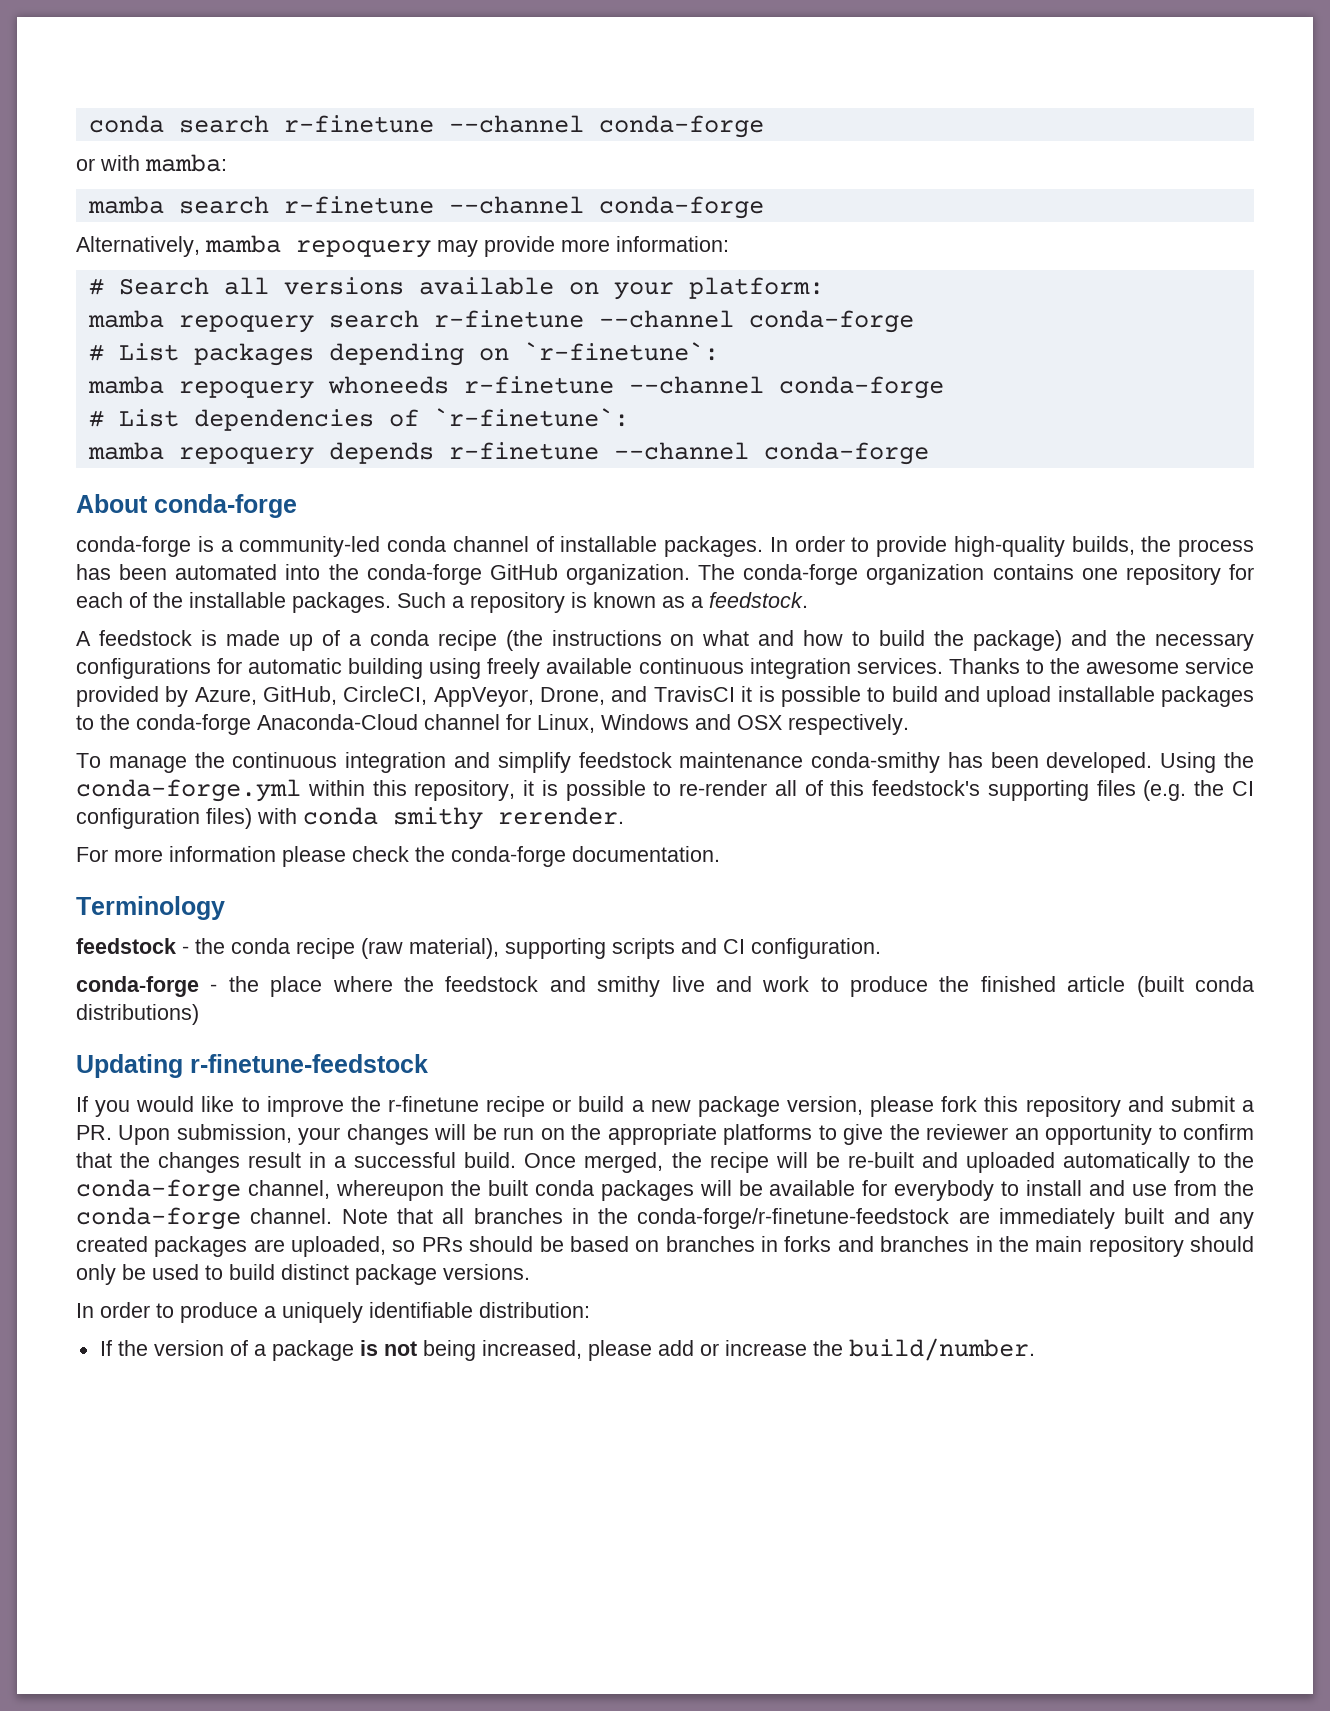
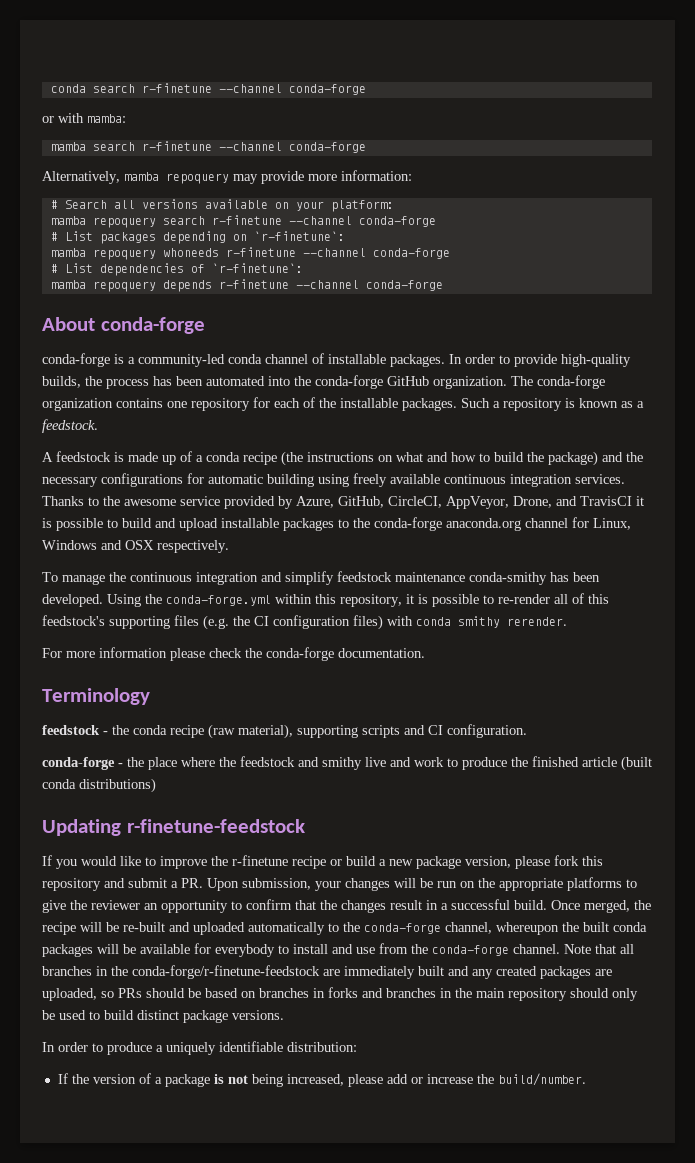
[257,714,418,730] Anaconda-Cloud -> [446,518,521,531] anaconda.org

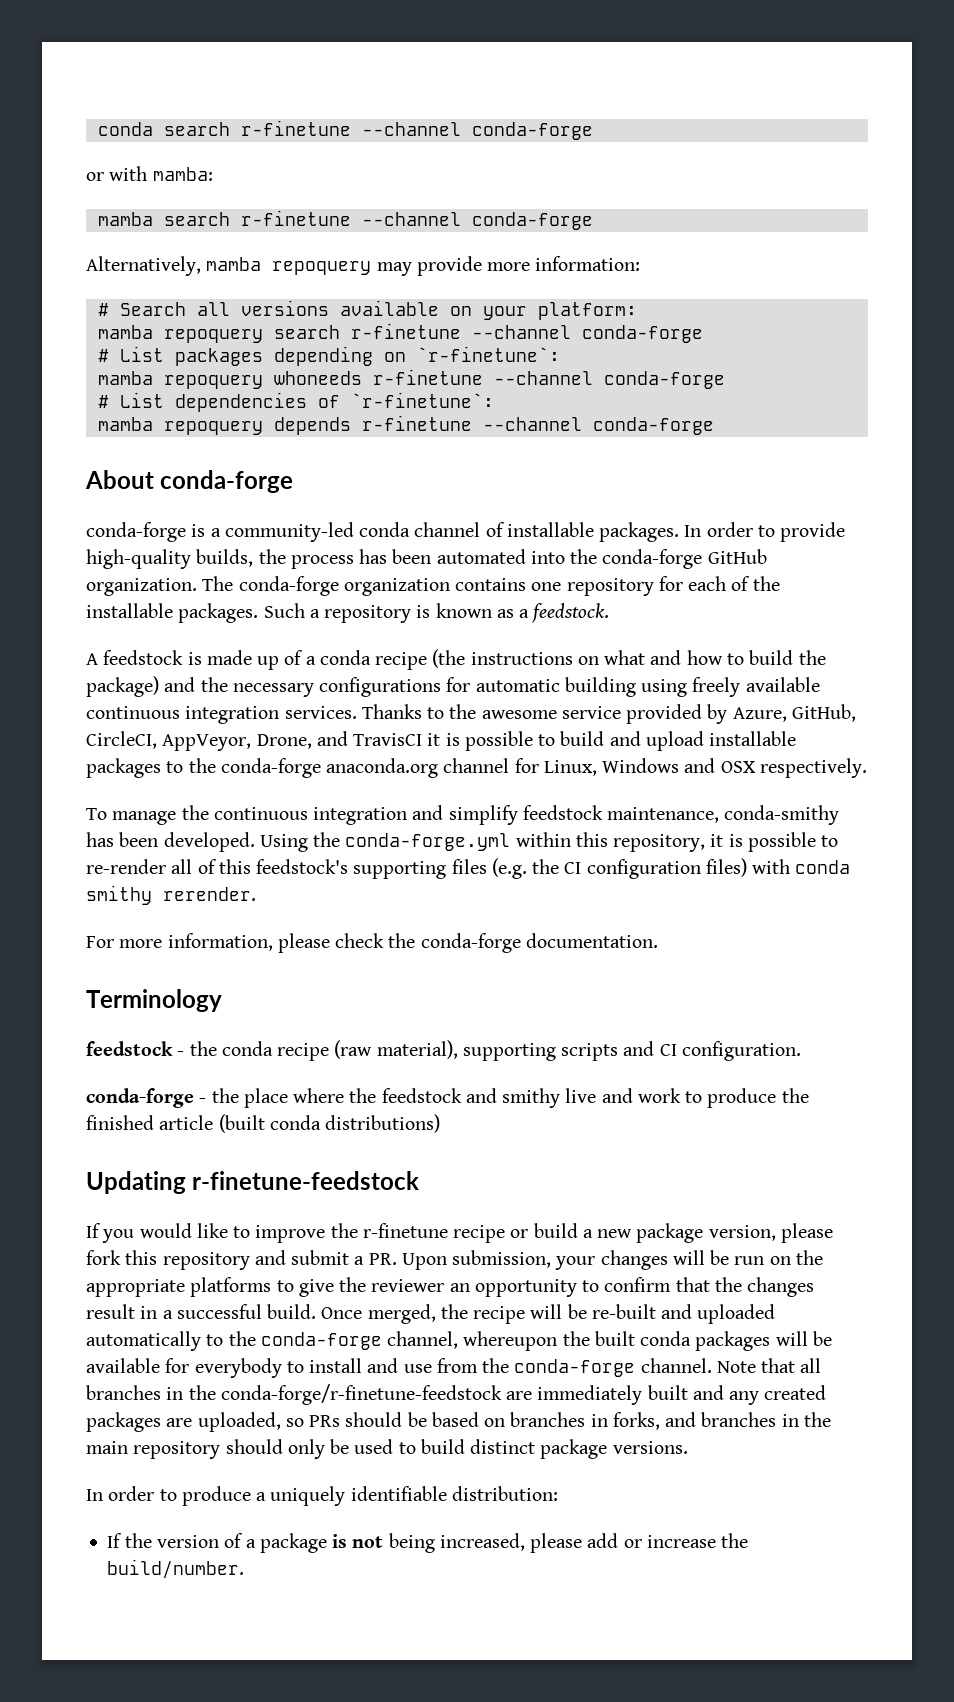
[395,572,465,582] maintenance -> [607,807,720,823] maintenance,
[99,647,167,658] information -> [167,933,273,951] information,
[328,987,358,998] forks -> [612,1412,660,1430] forks,

